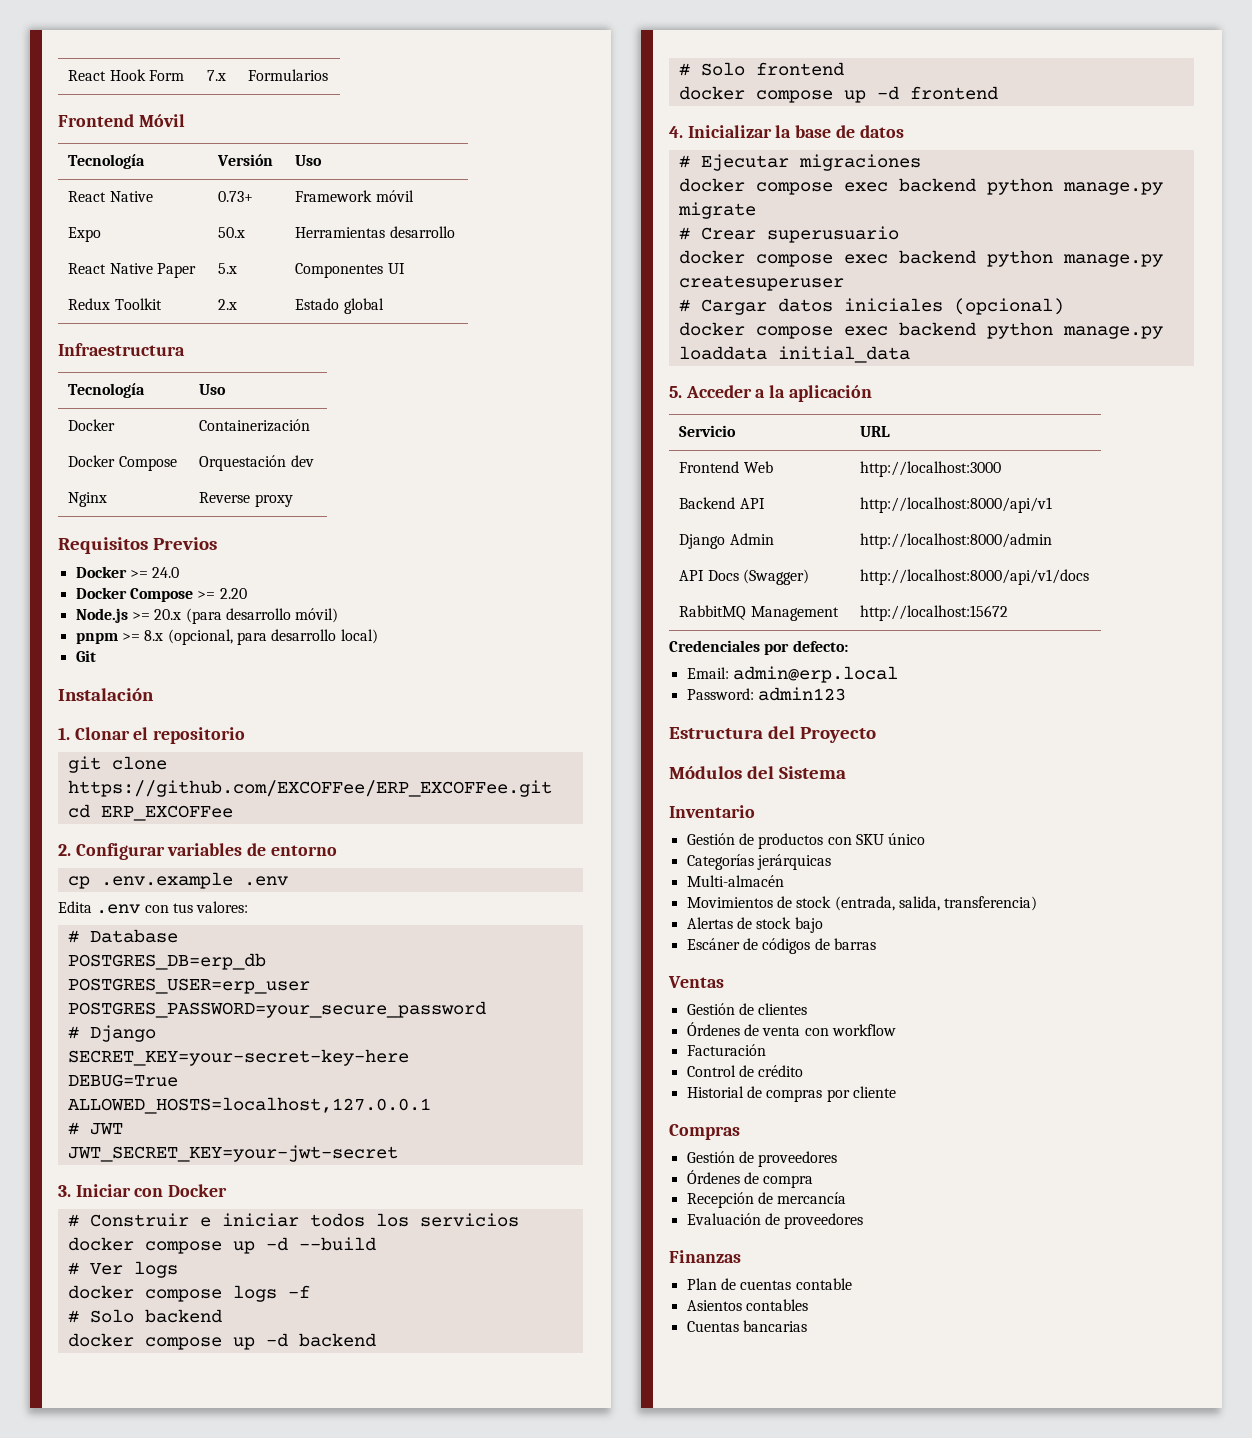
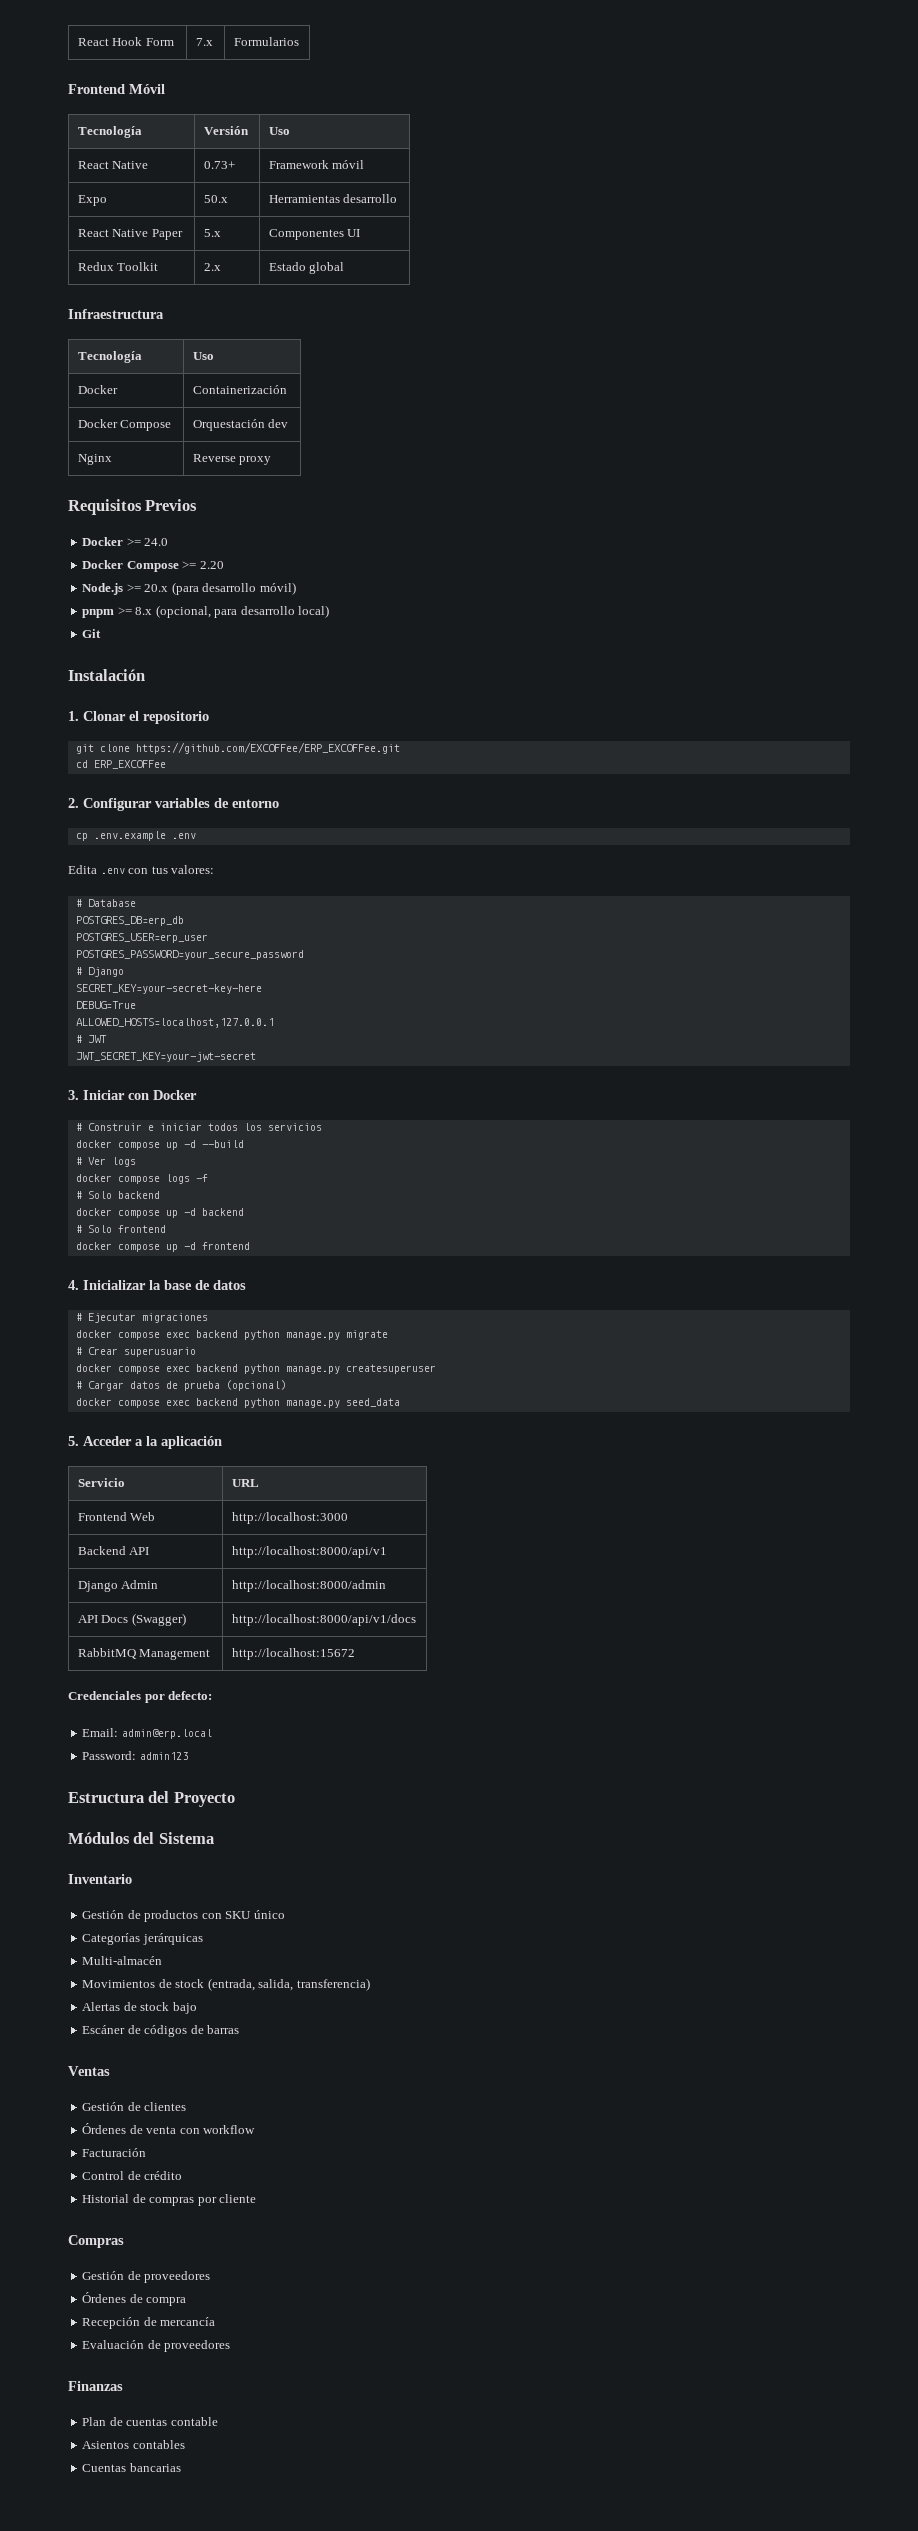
[843,298,943,312] iniciales -> [165,1381,220,1391] de prueba
[678,346,910,363] loaddata initial_data -> [345,1398,400,1407] seed_data

